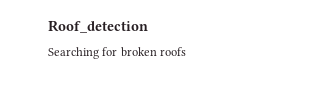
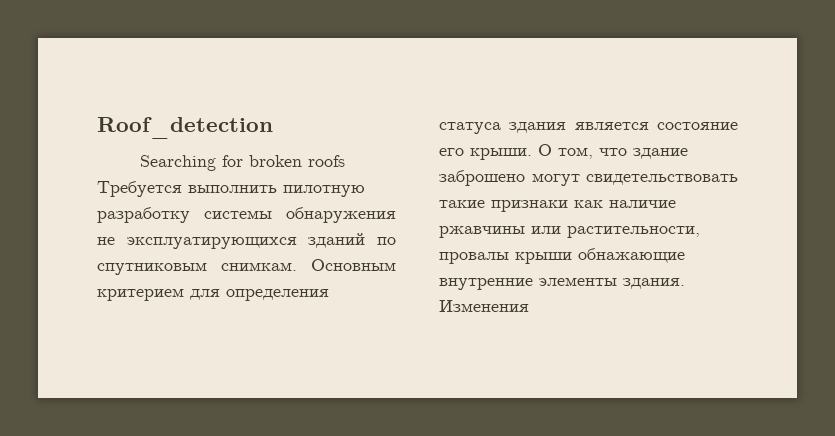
(187, 51) none -> [97,181,365,197] [97,207,396,223] [97,233,396,249] [97,259,396,275] [97,288,329,301] [439,122,738,134] [439,144,688,160] [439,170,738,186] [439,200,676,212] [439,226,700,238] [439,248,685,264] [439,277,685,290] [439,300,529,312] Требуется выполнить пилотную разработку системы обнаружения не эксплуатирующихся зданий по спутниковым снимкам. Основным критерием для определения статуса здания является состояние его крыши. О том, что здание заброшено могут свидетельствовать такие признаки как наличие ржавчины или растительности, провалы крыши обнажающие внутренние элементы здания. Изменения

